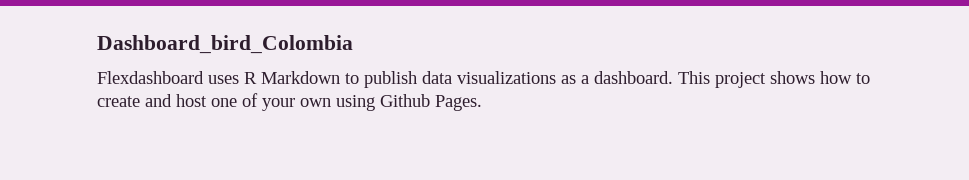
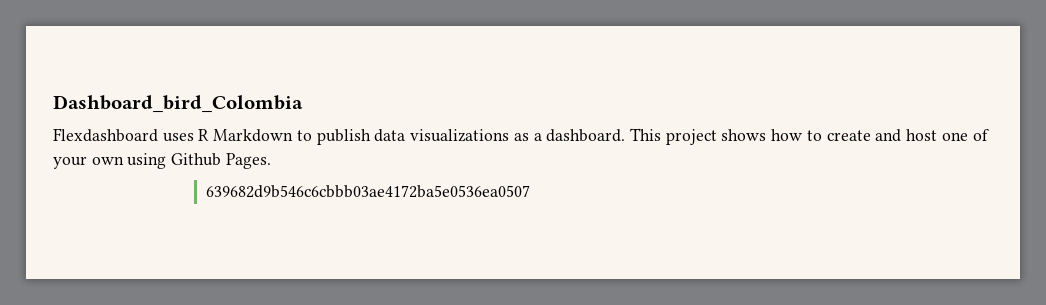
(482, 103) none -> [206,185,531,198] // 639682d9b546c6cbbb03ae4172ba5e0536ea0507

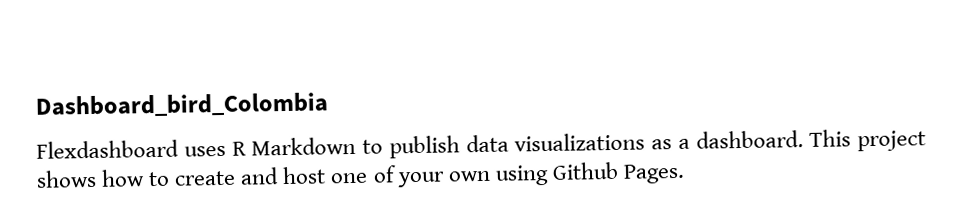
[206,185,531,198] // 639682d9b546c6cbbb03ae4172ba5e0536ea0507 -> (685, 173) none

